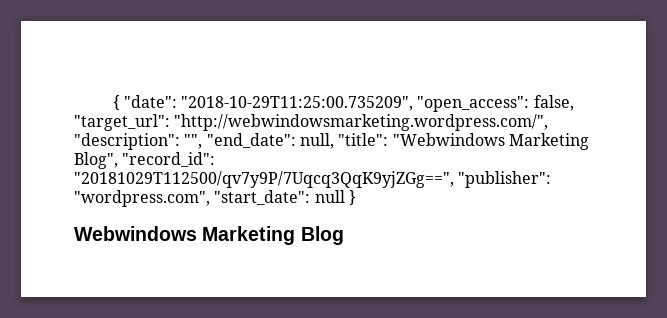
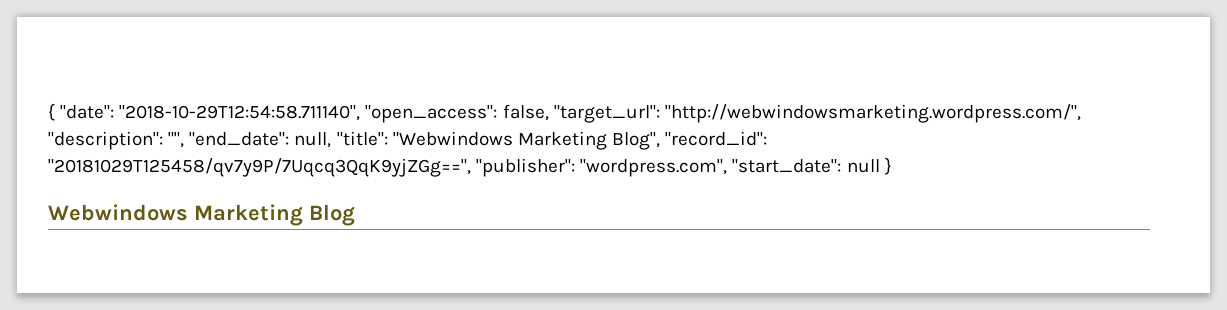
[181,96,414,111] "2018-10-29T11:25:00.735209", -> [119,105,361,121] "2018-10-29T12:54:58.711140",
[74,171,454,188] "20181029T112500/qv7y9P/7Uqcq3QqK9yjZGg==", -> [48,158,471,177] "20181029T125458/qv7y9P/7Uqcq3QqK9yjZGg==",

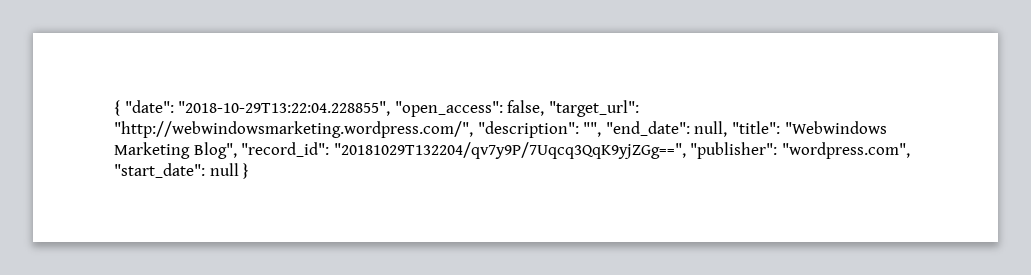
[119,105,361,121] "2018-10-29T12:54:58.711140", -> [178,101,391,116] "2018-10-29T13:22:04.228855",
[48,158,471,177] "20181029T125458/qv7y9P/7Uqcq3QqK9yjZGg==", -> [333,142,686,159] "20181029T132204/qv7y9P/7Uqcq3QqK9yjZGg==",
[48,204,355,226] // Webwindows Marketing Blog -> (250, 171) none

